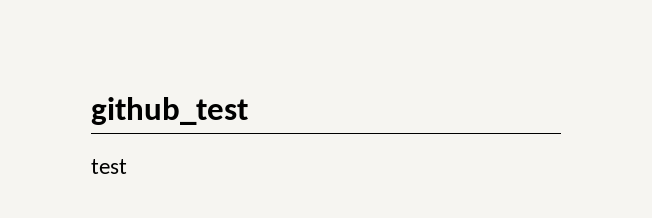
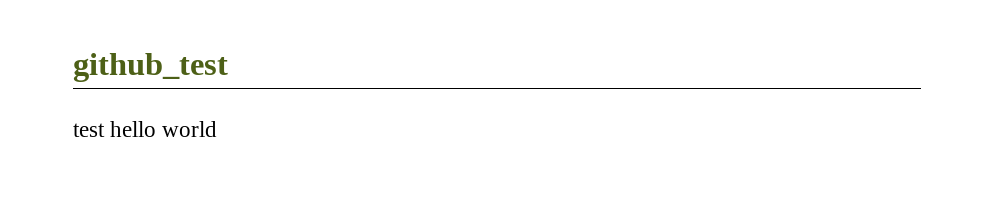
(127, 166) none -> [110,121,218,137] hello world

